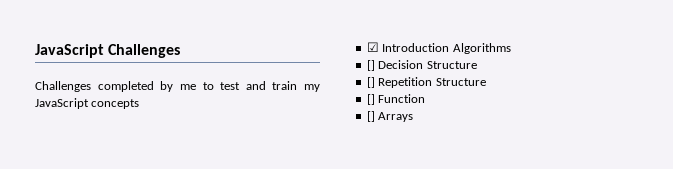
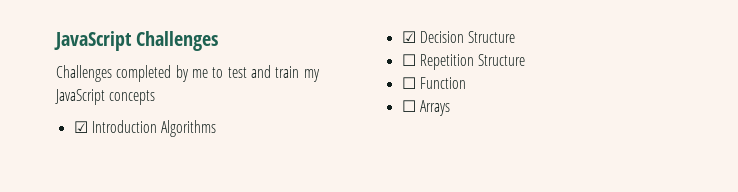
[366,60,375,71] [] -> [401,31,416,43] ☑
[366,77,375,88] [] -> [401,54,416,66] ☐
[366,94,375,105] [] -> [401,77,416,89] ☐
[366,111,375,122] [] -> [401,100,416,112] ☐

